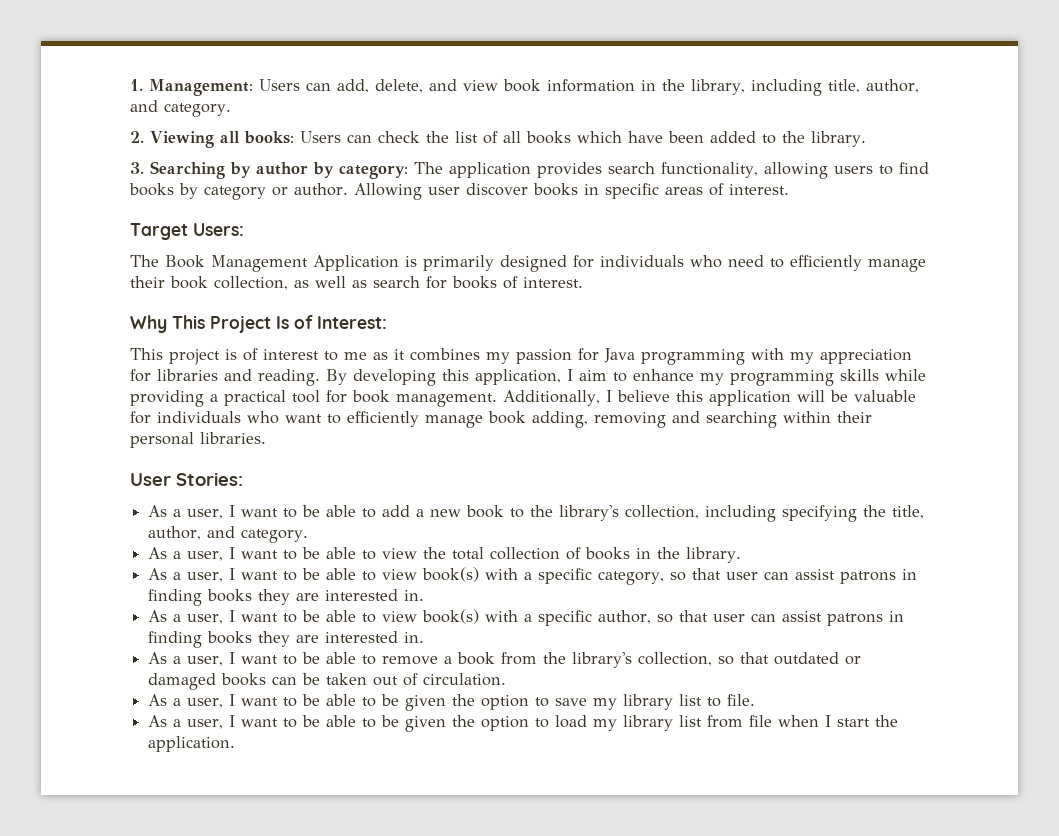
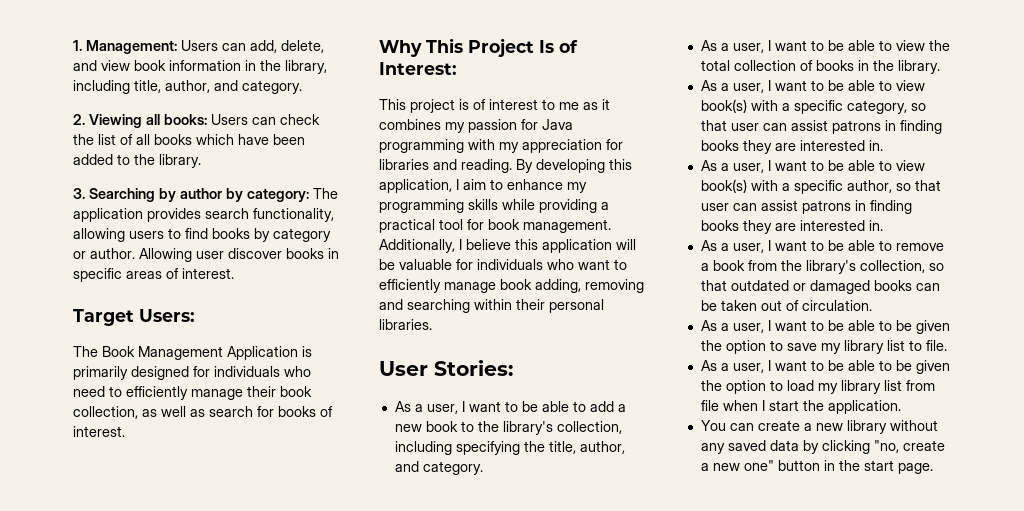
(236, 744) none -> [700,420,938,434] [700,440,945,454] [700,460,933,474] // You can create a new library without any saved data by clicking "no, create a new one" button in the start page.

